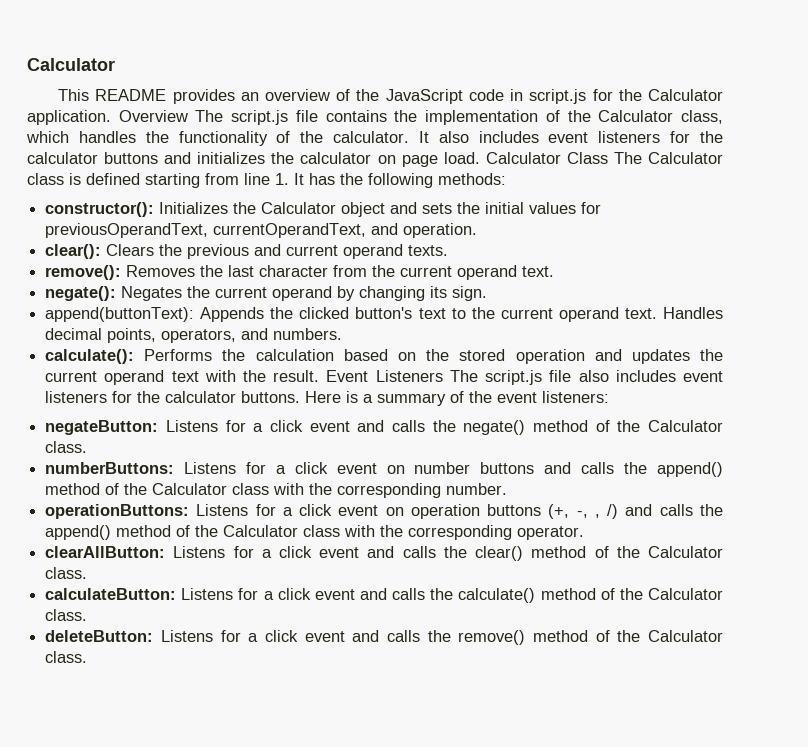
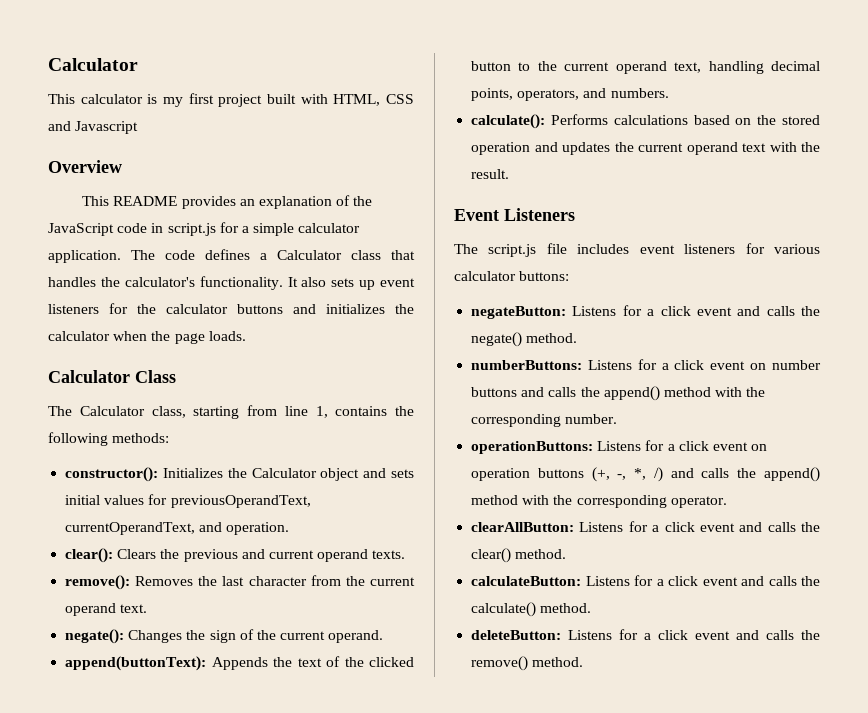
[27,58,115,71] Calculator -> [48,58,138,71] [48,93,414,107] [48,121,139,134] [48,160,122,173] Calculator // This calculator is my first project built with HTML, CSS and Javascript // Overview
[264,89,330,101] overview -> [258,196,332,209] explanation
[618,89,724,101] [27,110,724,125] [26,131,539,146] the Calculator application. Overview The script.js file contains the implementation of the Calculator class, which handles the functionality of the calculator. It also includes -> [241,223,361,236] [48,249,415,263] [48,276,376,290] a simple calculator application. The code defines a Calculator class that handles the calculator's functionality. It also sets up
[377,152,480,167] on page load. -> [113,331,246,344] when the page loads. //
(608, 158) none -> (176, 376) //
[27,173,335,188] class is defined starting from line 1. It has -> [151,405,388,419] class, starting from line 1, contains
[457,202,481,214] the -> (414, 473) none
[121,286,488,301] [45,307,446,322] Negates the current operand by changing its sign. // append(buttonText): Appends the clicked button's text -> [128,629,384,643] [65,656,415,671] [471,61,512,71] Changes the sign of the current operand. // append(buttonText): Appends the text of the clicked button
[624,307,724,319] text. Handles -> [674,61,764,74] text, handling
[222,349,334,361] the calculation -> [613,115,688,125] calculations
(320, 376) none -> (510, 174) //
[449,370,723,385] [45,391,610,406] The script.js file also includes event listeners for the calculator buttons. Here is a summary of the event listeners: -> [454,243,820,257] [454,271,570,281] // The script.js file includes event listeners for various calculator buttons:
[532,420,723,432] [45,441,88,453] method of the Calculator class. -> [526,333,578,343] method.
[105,483,270,495] of the Calculator class -> (711, 392) none
[594,514,600,518] , -> [634,468,647,480] *,
[176,525,341,537] of the Calculator class -> (519, 500) none
[531,546,723,558] [45,567,88,579] method of the Calculator class. -> [515,549,567,559] method.
[540,588,723,600] [45,609,88,621] method of the Calculator class. -> [540,603,592,613] method.
[532,630,723,642] [45,651,88,663] method of the Calculator class. -> [532,657,584,667] method.

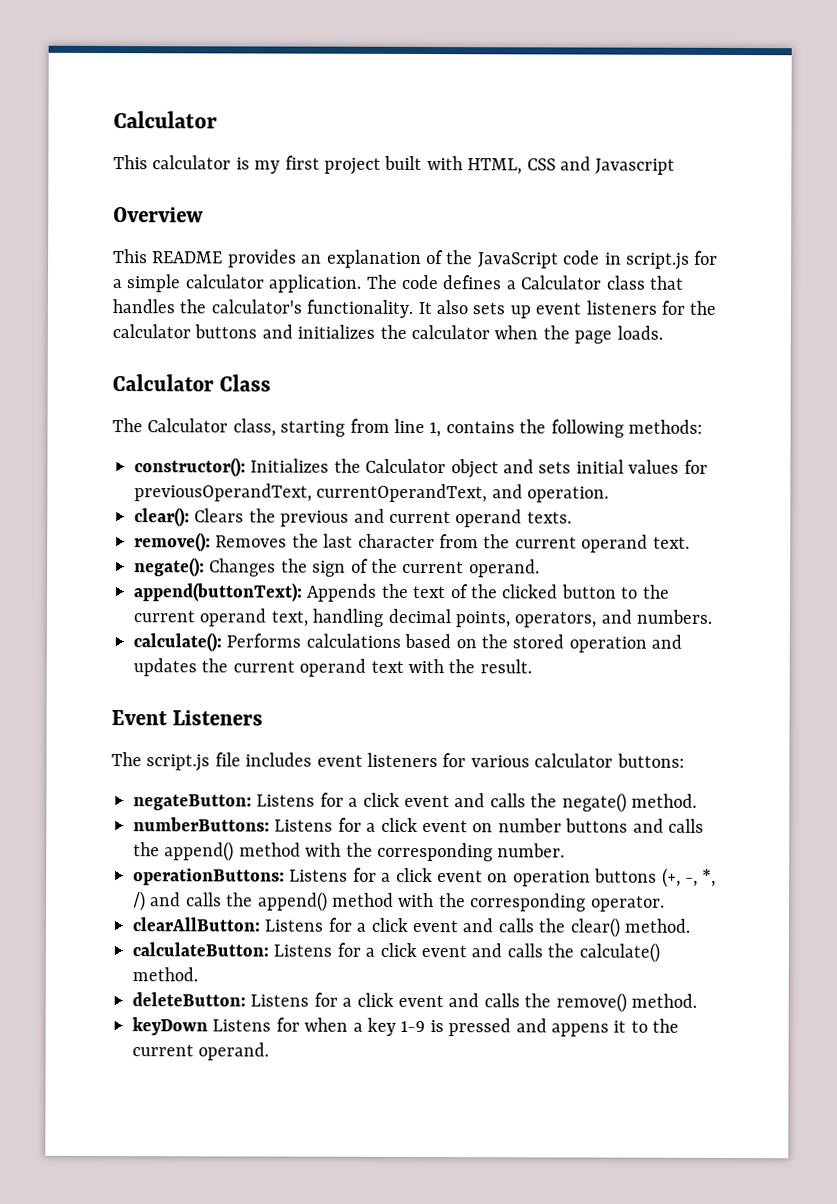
(584, 662) none -> [132,1017,680,1037] [132,1042,270,1061] // keyDown Listens for when a key 1-9 is pressed and appens it to the current operand.

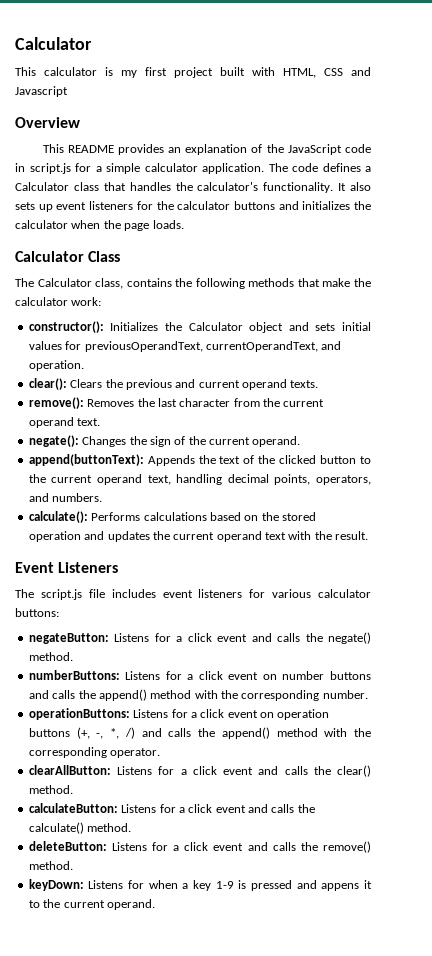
[280,418,703,438] starting from line 1, contains the following methods: -> [126,278,371,289] [15,297,102,306] contains the following methods that make the calculator work:
[132,1017,208,1036] keyDown -> [28,879,84,891] keyDown:

